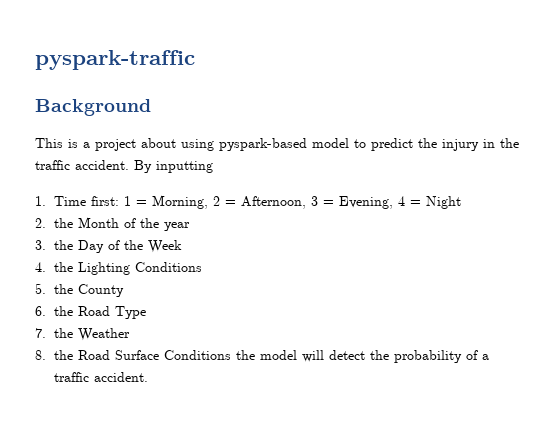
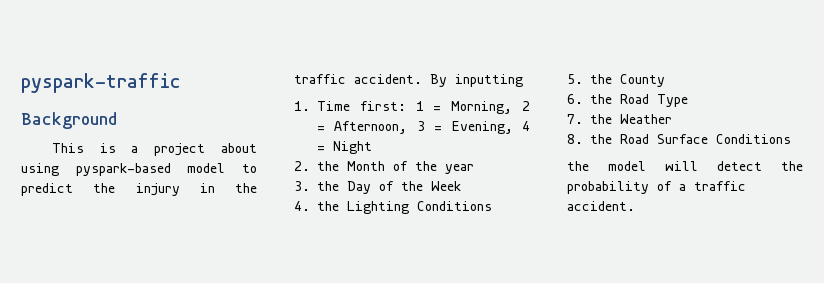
(232, 355) none -> (791, 139) //

